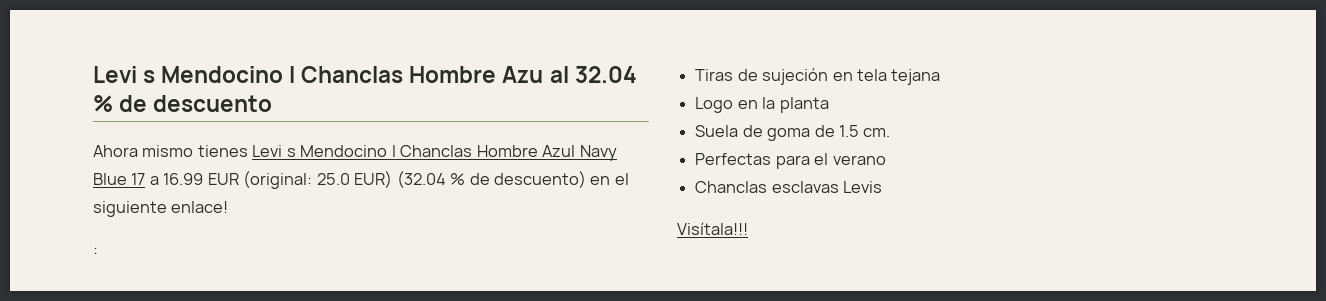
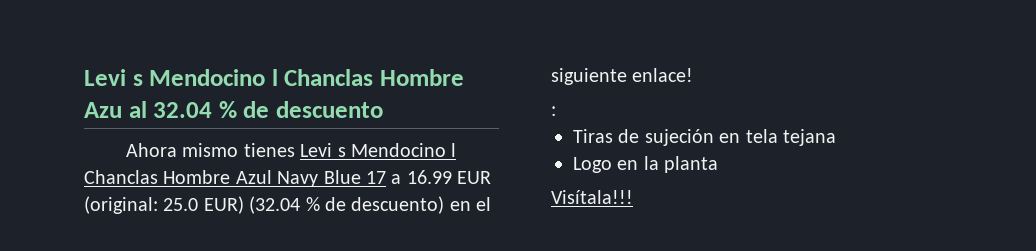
[695,125,891,141] [695,153,886,169] [695,181,883,193] // Suela de goma de 1.5 cm. // Perfectas para el verano // Chanclas esclavas Levis -> (719, 164) none

